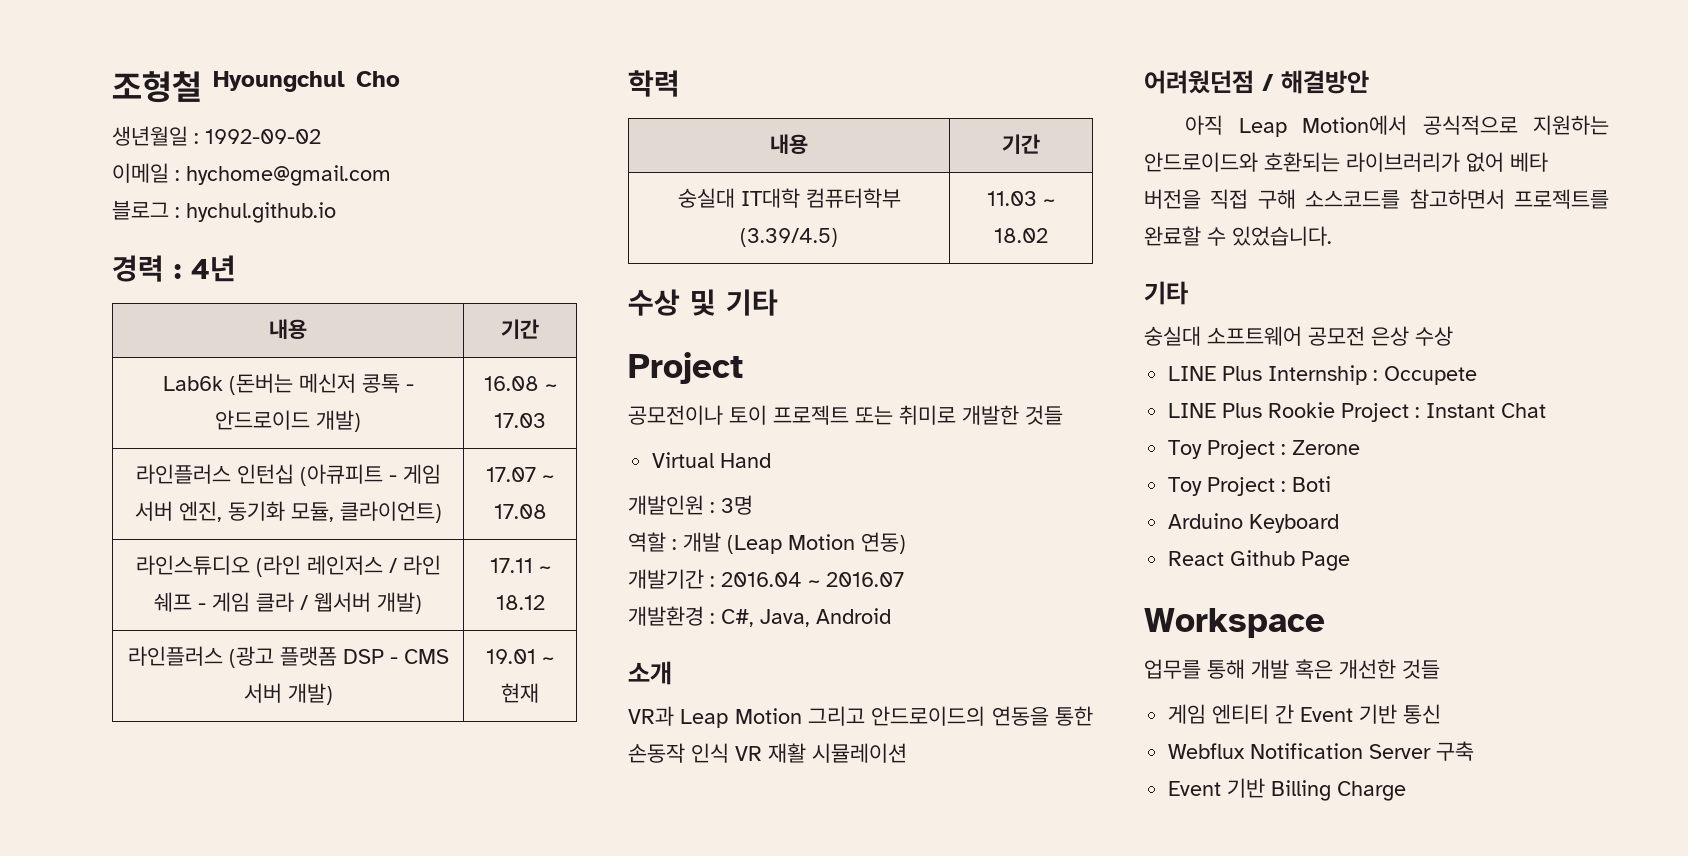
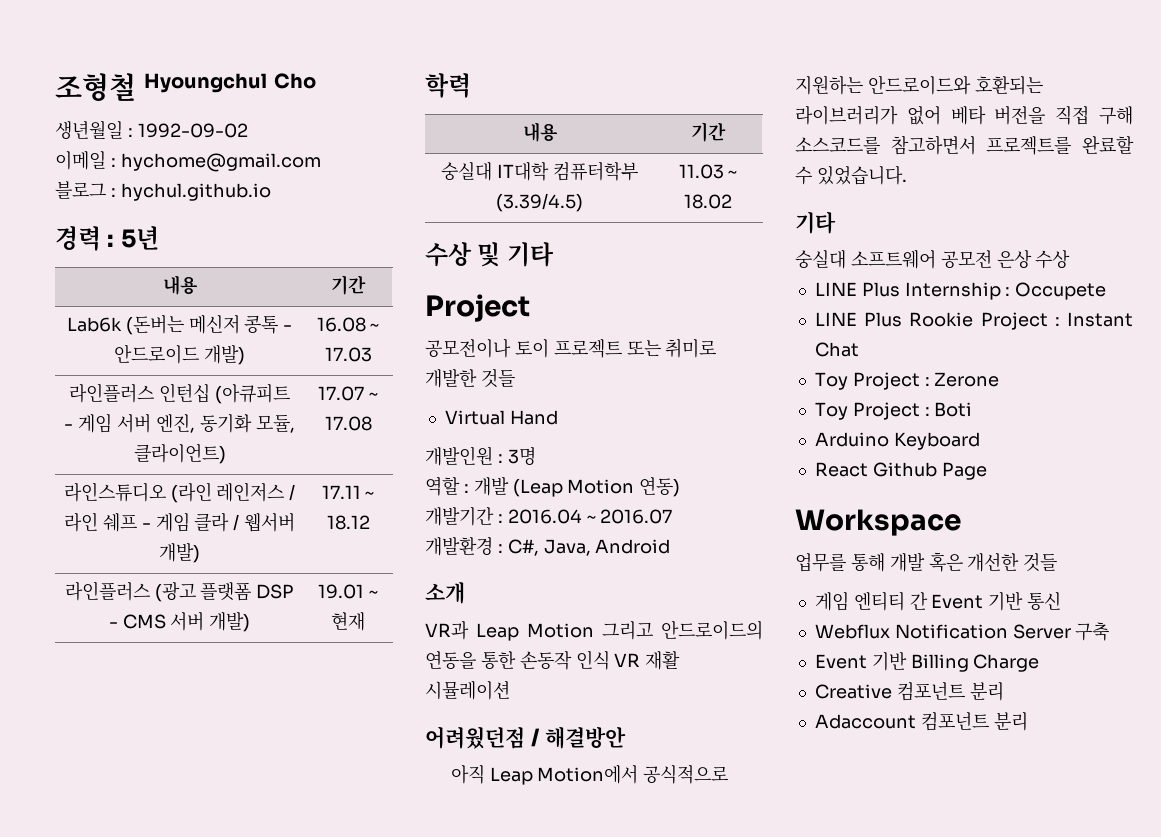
[191,255,236,282] 4년 -> [120,226,159,250] 5년
(1407, 791) none -> [814,682,1004,701] [814,712,1028,731] // Creative 컴포넌트 분리 // Adaccount 컴포넌트 분리

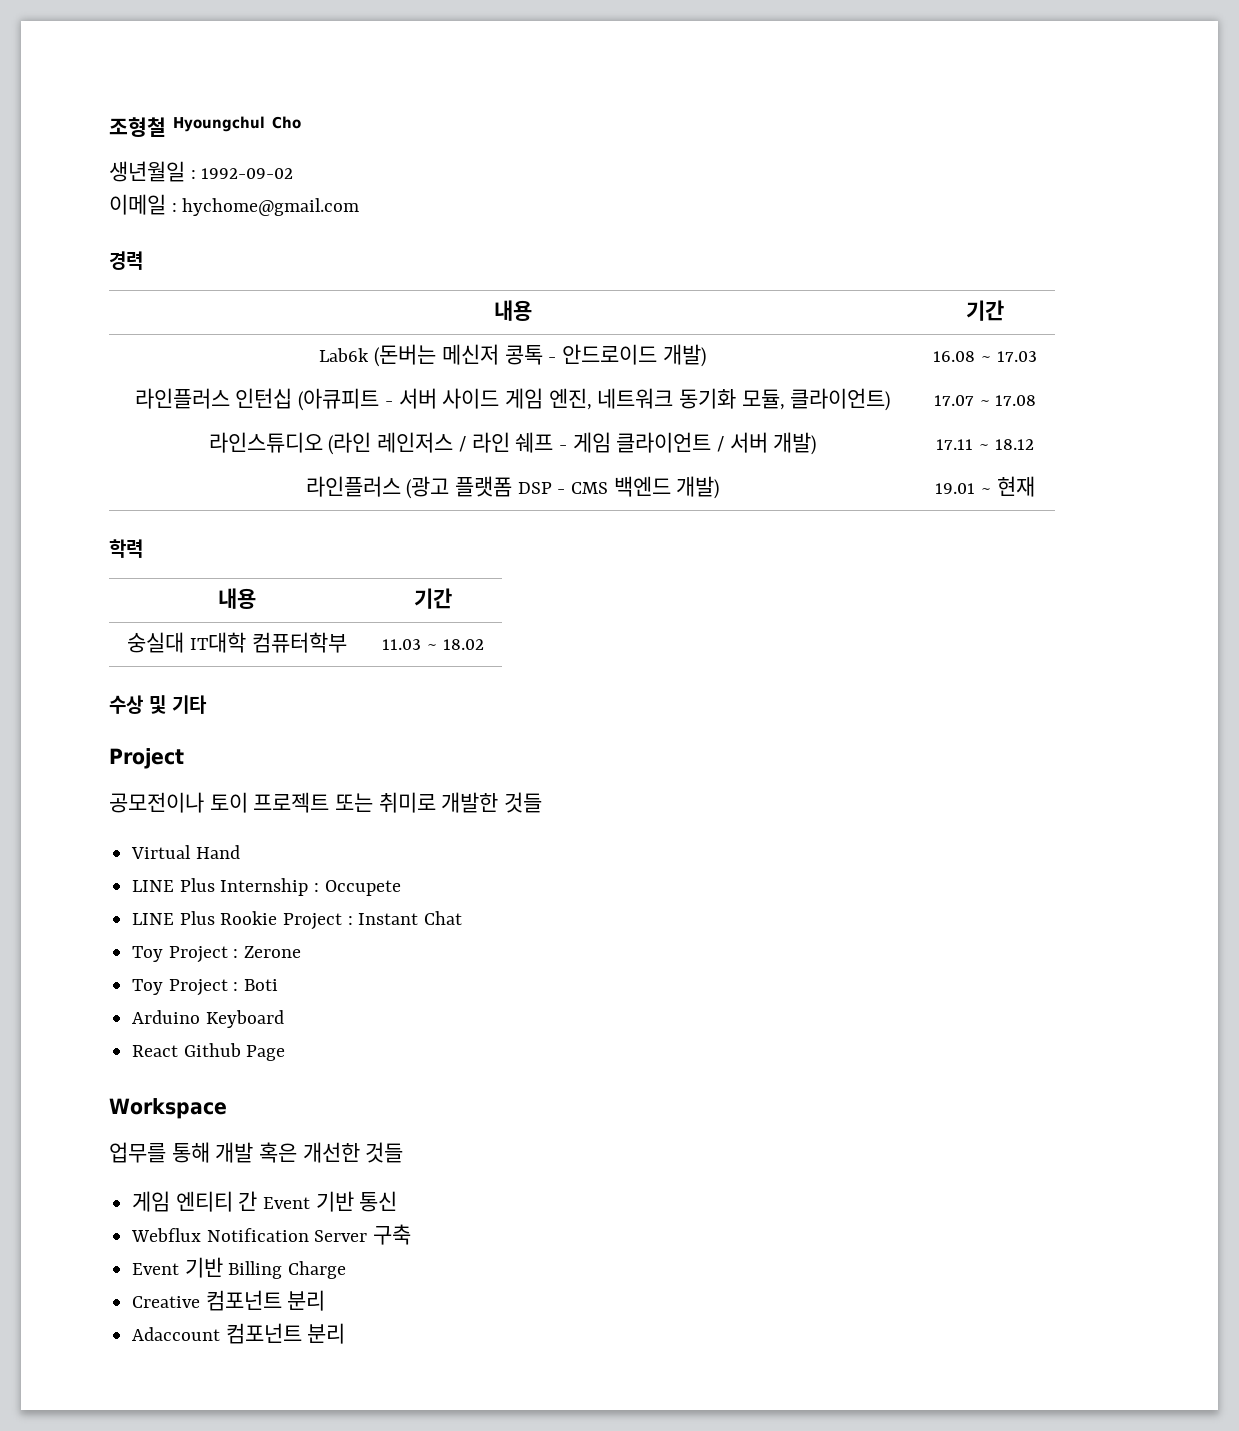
[55,181,271,201] // 블로그 : hychul.github.io -> (360, 207) none
[107,226,159,250] : 5년 -> (143, 260) none
[78,414,195,433] 게임 서버 엔진, -> [398,388,674,410] 서버 사이드 게임 엔진, 네트워크
[194,513,296,532] 클라 / 웹서버 -> [616,432,768,453] 클라이언트 / 서버
[170,612,205,631] 서버 -> [613,476,671,497] 백엔드
[496,193,583,212] (3.39/4.5) -> (347, 642) none
[425,446,536,466] [425,477,681,497] [425,507,673,526] [425,537,671,556] [425,582,465,604] [425,620,763,641] [425,650,681,670] [425,681,510,700] [425,726,627,749] [450,765,729,785] [795,75,1043,95] [795,105,1133,125] [795,135,1134,155] [795,165,907,185] [795,211,836,234] [795,249,1071,269] // 개발인원 : 3명 // 역할 : 개발 (Leap Motion 연동) // 개발기간 : 2016.04 ~ 2016.07 // 개발환경 : C#, Java, Android // 소개 // VR과 Leap Motion 그리고 안드로이드의 연동을 통한 손동작 인식 VR 재활 시뮬레이션 // 어려웠던점 / 해결방안 // 아직 Leap Motion에서 공식적으로 지원하는 안드로이드와 호환되는 라이브러리가 없어 베타 버전을 직접 구해 소스코드를 참고하면서 프로젝트를 완료할 수 있었습니다. // 기타 // 숭실대 소프트웨어 공모전 은상 수상 -> (240, 852) none

